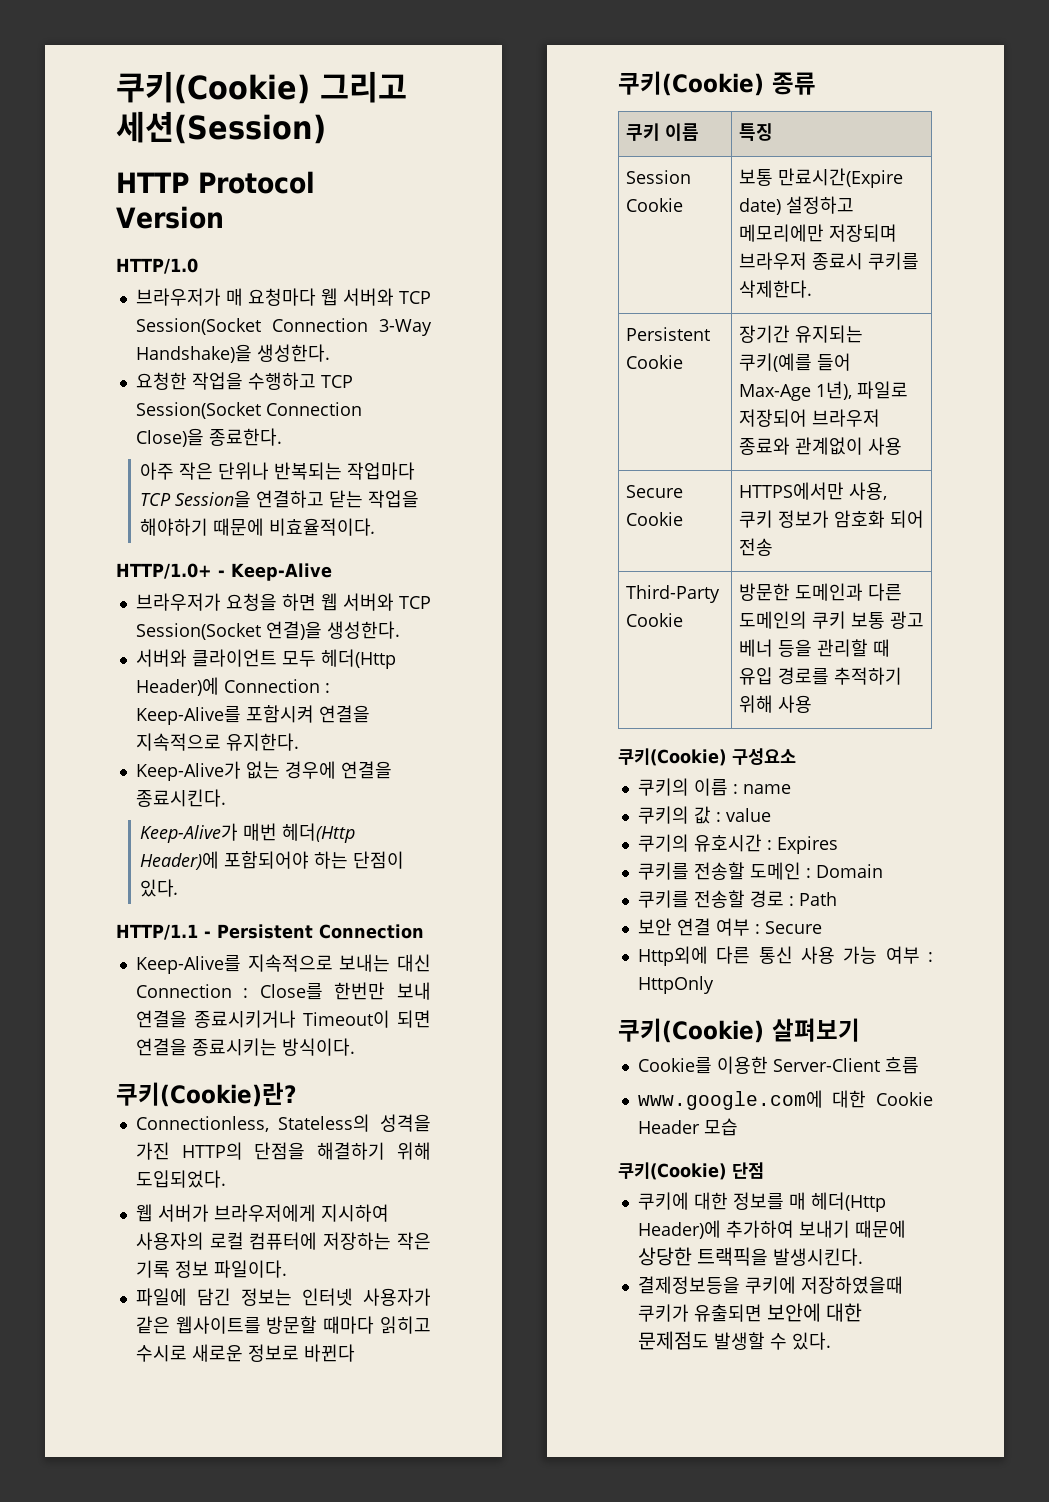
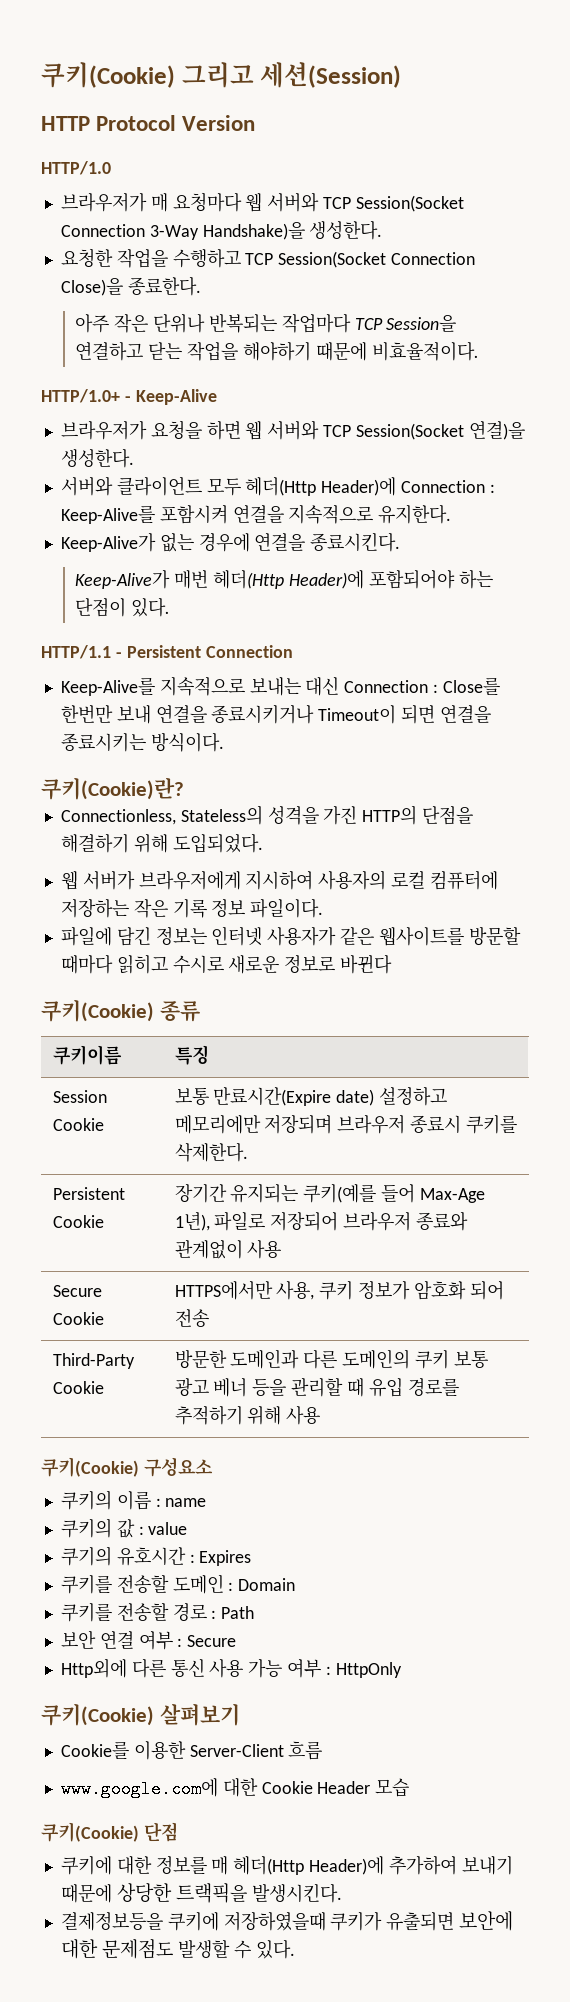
[625,123,699,141] 쿠키 이름 -> [52,1045,122,1065] 쿠키이름

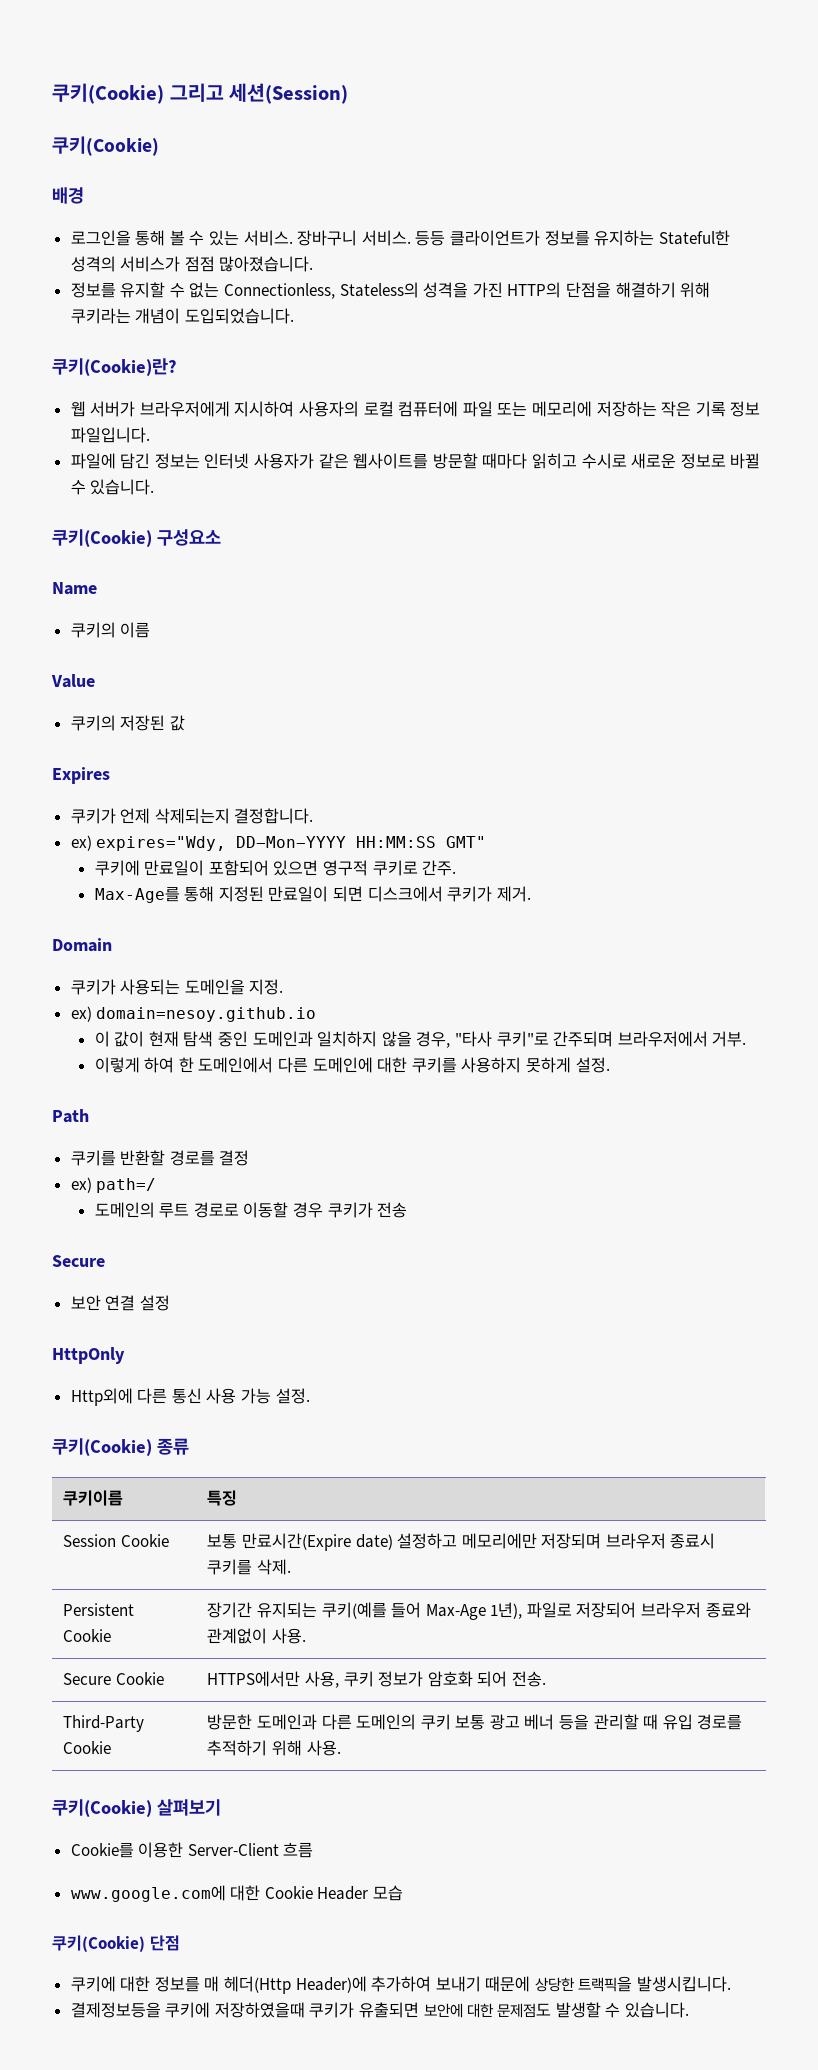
[41,115,256,131] [41,161,111,175] [60,192,464,212] [60,220,383,240] [60,248,476,268] [60,276,201,296] [75,313,457,333] [75,341,479,361] [41,389,217,405] [60,420,525,440] [60,448,134,468] [60,476,495,496] [60,504,452,524] [60,532,401,552] [75,570,493,589] [75,597,171,617] [41,645,293,659] [60,676,500,696] [60,705,491,724] [60,732,224,752] [41,777,184,800] HTTP Protocol Version // HTTP/1.0 // 브라우저가 매 요청마다 웹 서버와 TCP Session(Socket Connection 3-Way Handshake)을 생성한다. // 요청한 작업을 수행하고 TCP Session(Socket Connection Close)을 종료한다. // 아주 작은 단위나 반복되는 작업마다 TCP Session을 연결하고 닫는 작업을 해야하기 때문에 비효율적이다. // HTTP/1.0+ - Keep-Alive // 브라우저가 요청을 하면 웹 서버와 TCP Session(Socket 연결)을 생성한다. // 서버와 클라이언트 모두 헤더(Http Header)에 Connection : Keep-Alive를 포함시켜 연결을 지속적으로 유지한다. // Keep-Alive가 없는 경우에 연결을 종료시킨다. // Keep-Alive가 매번 헤더(Http Header)에 포함되어야 하는 단점이 있다. // HTTP/1.1 - Persistent Connection // Keep-Alive를 지속적으로 보내는 대신 Connection : Close를 한번만 보내 연결을 종료시키거나 Timeout이 되면 연결을 종료시키는 방식이다. // 쿠키(Cookie)란? // -> [52,136,159,156] [52,187,84,204] [70,230,730,246] [70,256,314,272] [70,282,220,298] 쿠키(Cookie) // 배경 // 로그인을 통해 볼 수 있는 서비스. 장바구니 서비스. 등등 클라이언트가 정보를 유지하는 Stateful한 성격의 서비스가 점점 많아졌습니다. // 정보를 유지할 수 없는
[172,833,263,853] 도입되었다. -> [70,308,294,324] [52,358,177,376] 쿠키라는 개념이 도입되었습니다. // 쿠키(Cookie)란?
(498, 880) none -> [462,401,593,417] 파일 또는 메모리에
[250,898,324,918] 파일이다. -> [70,427,150,443] 파일입니다.
[340,954,393,974] 바뀐다 -> [730,453,761,469] [70,479,155,495] [52,529,221,547] [52,582,97,595] [70,622,151,638] [51,674,95,688] [70,715,185,731] [52,767,110,784] [70,808,314,824] [70,835,487,851] [94,860,457,876] [94,886,531,903] [52,938,112,952] [70,979,284,995] [70,1006,317,1022] [94,1031,747,1048] [94,1057,610,1073] [52,1109,89,1123] [70,1150,250,1166] [70,1177,157,1193] [94,1202,408,1218] [52,1255,105,1267] [70,1295,170,1311] [52,1347,125,1364] [70,1388,310,1406] 바뀔 수 있습니다. // 쿠키(Cookie) 구성요소 // Name // 쿠키의 이름 // Value // 쿠키의 저장된 값 // Expires // 쿠키가 언제 삭제되는지 결정합니다. // ex) expires="Wdy, DD−Mon−YYYY HH:MM:SS GMT" // 쿠키에 만료일이 포함되어 있으면 영구적 쿠키로 간주. // Max-Age를 통해 지정된 만료일이 되면 디스크에서 쿠키가 제거. // Domain // 쿠키가 사용되는 도메인을 지정. // ex) domain=nesoy.github.io // 이 값이 현재 탐색 중인 도메인과 일치하지 않을 경우, "타사 쿠키"로 간주되며 브라우저에서 거부. // 이렇게 하여 한 도메인에서 다른 도메인에 대한 쿠키를 사용하지 못하게 설정. // Path // 쿠키를 반환할 경로를 결정 // ex) path=/ // 도메인의 루트 경로로 이동할 경우 쿠키가 전송 // Secure // 보안 연결 설정 // HttpOnly // Http외에 다른 통신 사용 가능 설정.
[174,1142,248,1162] 삭제한다. -> [256,1559,291,1575] 삭제.
[247,1240,282,1259] 사용 -> [271,1628,306,1644] 사용.
[174,1309,209,1327] 전송 -> [511,1671,546,1687] 전송.
[286,1406,321,1425] [41,1457,213,1477] [60,1490,207,1510] [60,1518,188,1538] [60,1546,252,1566] [60,1574,296,1594] [60,1603,255,1622] [60,1630,237,1650] [60,1658,402,1678] 사용 // 쿠키(Cookie) 구성요소 // 쿠키의 이름 : name // 쿠키의 값 : value // 쿠기의 유호시간 : Expires // 쿠키를 전송할 도메인 : Domain // 쿠키를 전송할 경로 : Path // 보안 연결 여부 : Secure // Http외에 다른 통신 사용 가능 여부 : HttpOnly -> [306,1740,341,1756] 사용.
[251,1883,342,1903] 발생시킨다. -> [636,1976,731,1992] 발생시킵니다.
[255,1939,295,1959] 있다. -> [624,2002,689,2018] 있습니다.

